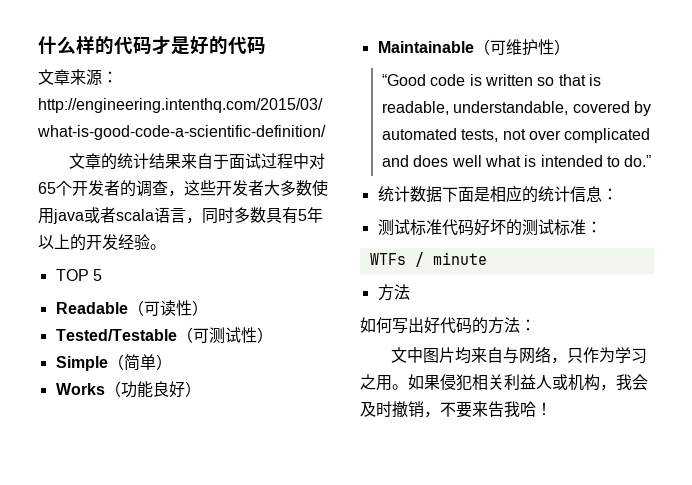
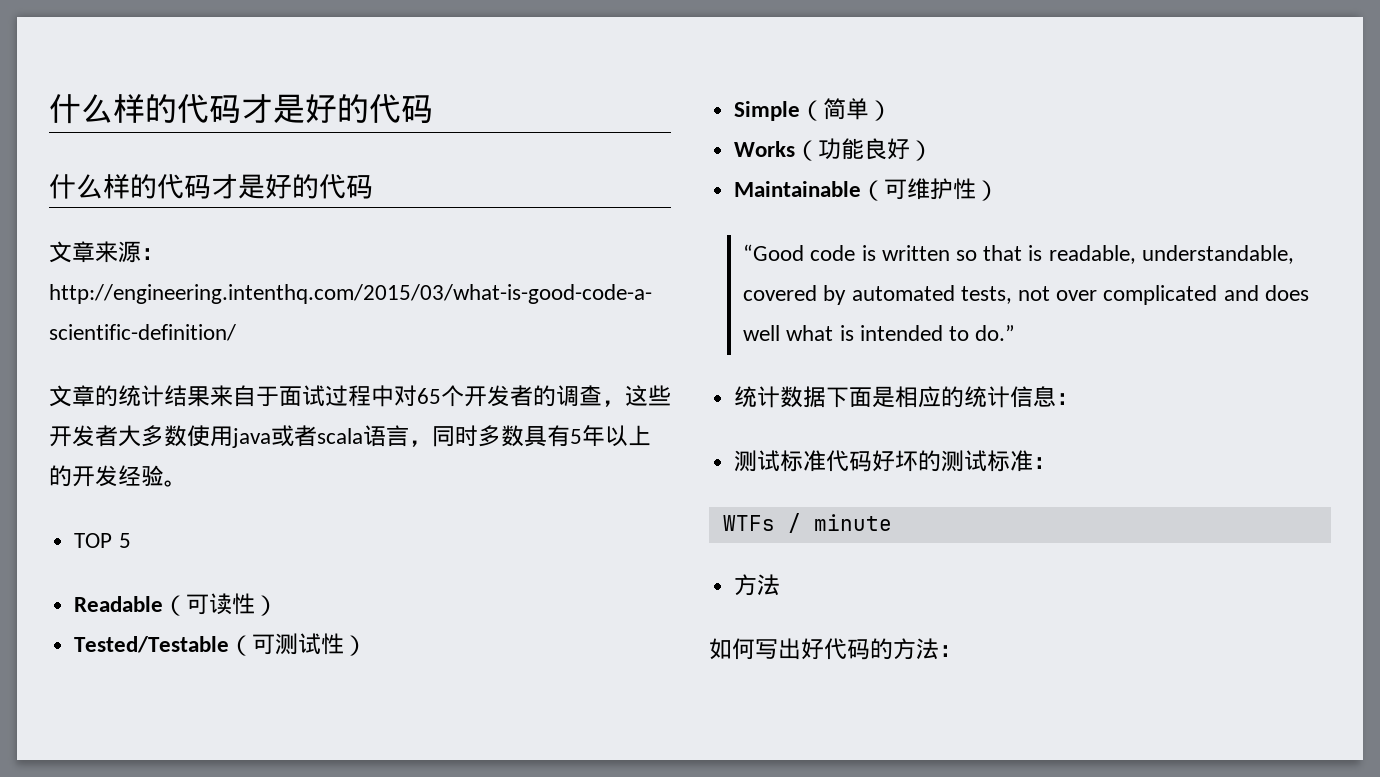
[38,36,266,55] 什么样的代码才是好的代码 -> [49,94,433,124] [49,174,373,199] 什么样的代码才是好的代码 // 什么样的代码才是好的代码
[391,346,648,364] [360,374,648,391] [360,401,552,418] // 文中图片均来自与网络，只作为学习之用。如果侵犯相关利益人或机构，我会及时撤销，不要来告我哈！ -> (962, 651) none

